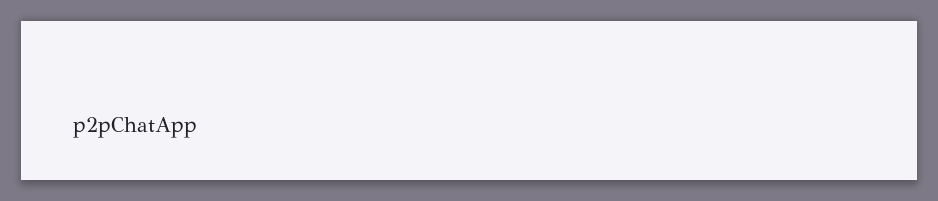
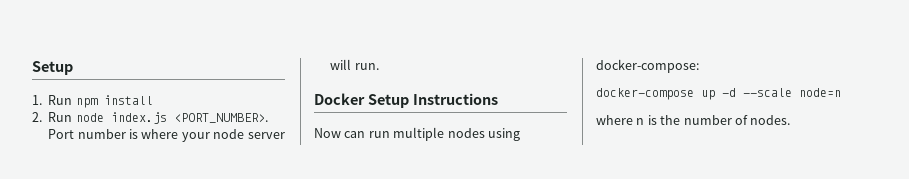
[73,117,197,138] p2pChatApp -> [32,61,73,75] [32,95,153,108] [32,112,268,124] [48,129,285,142] [330,59,379,70] [314,93,498,108] [314,127,520,141] [596,59,699,73] [596,88,841,100] [596,115,791,125] Setup // 1. Run npm install // 2. Run node index.js <PORT_NUMBER>. Port number is where your node server will run. // Docker Setup Instructions // Now can run multiple nodes using docker-compose: // docker-compose up -d --scale node=n // where n is the number of nodes.

